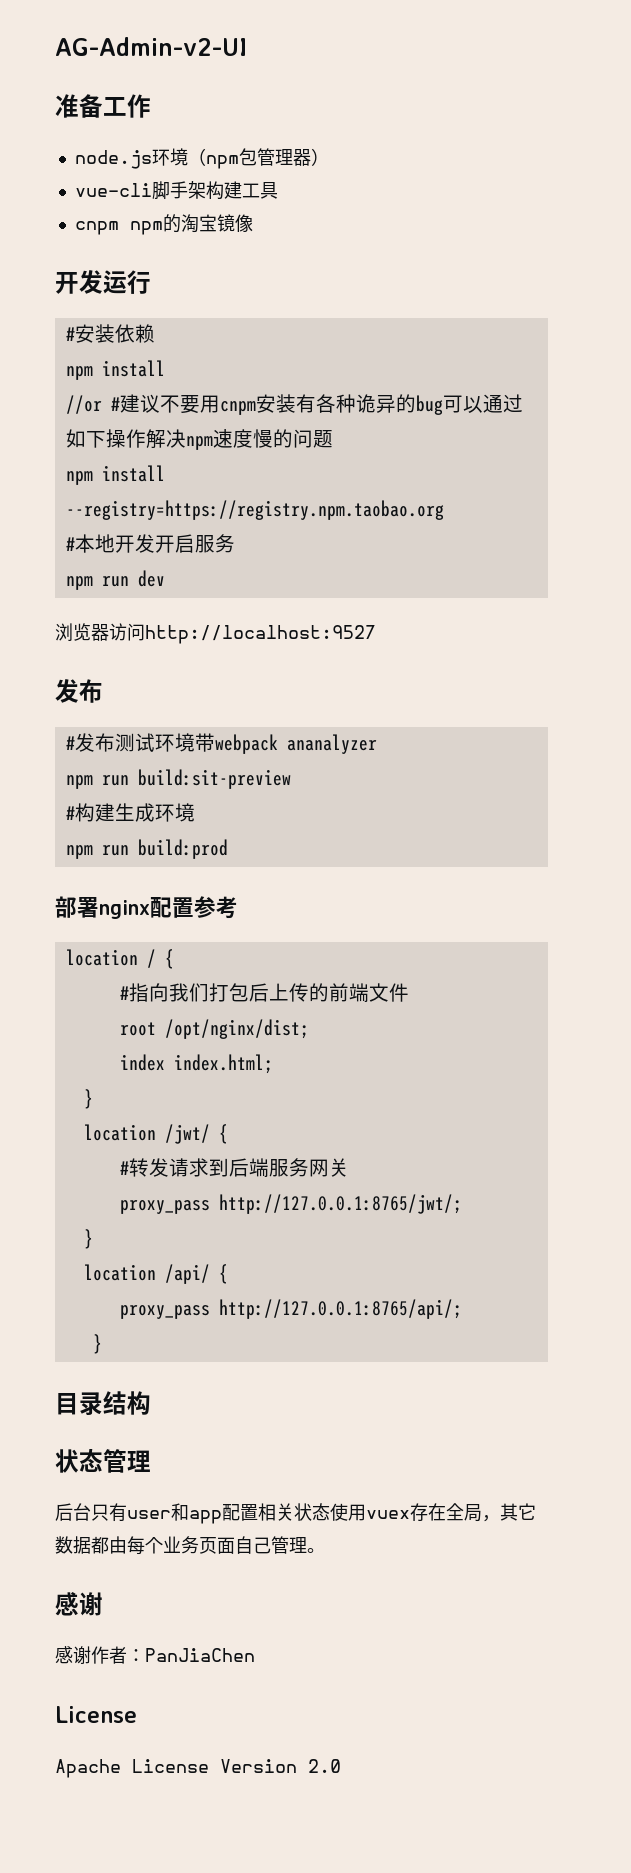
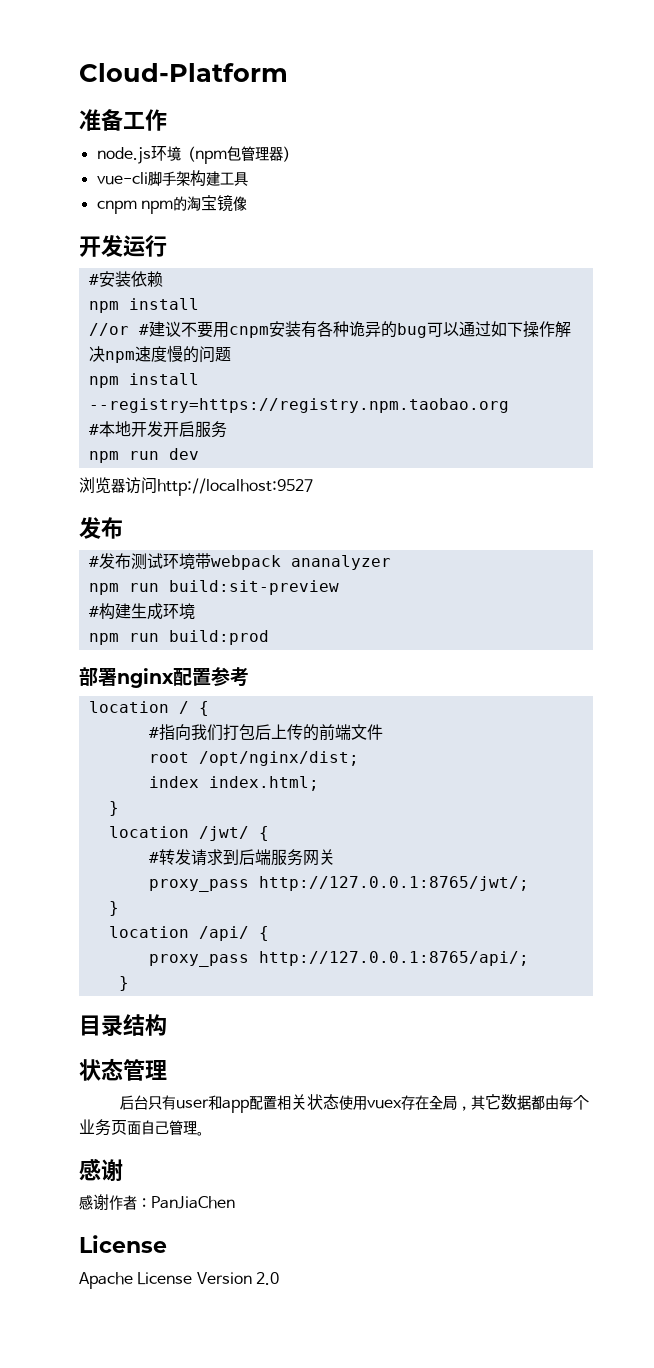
[55,37,247,56] AG-Admin-v2-UI -> [79,63,288,82] Cloud-Platform

